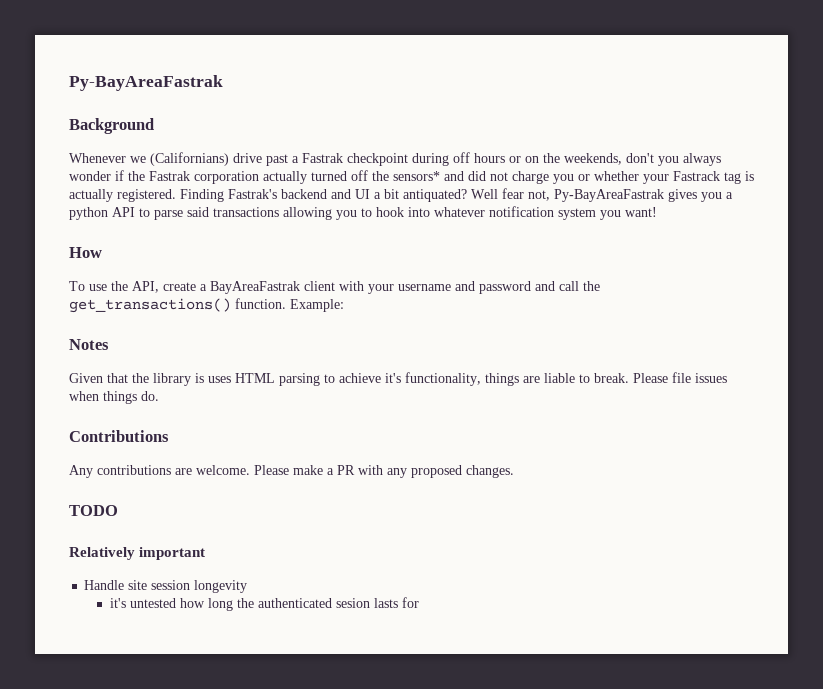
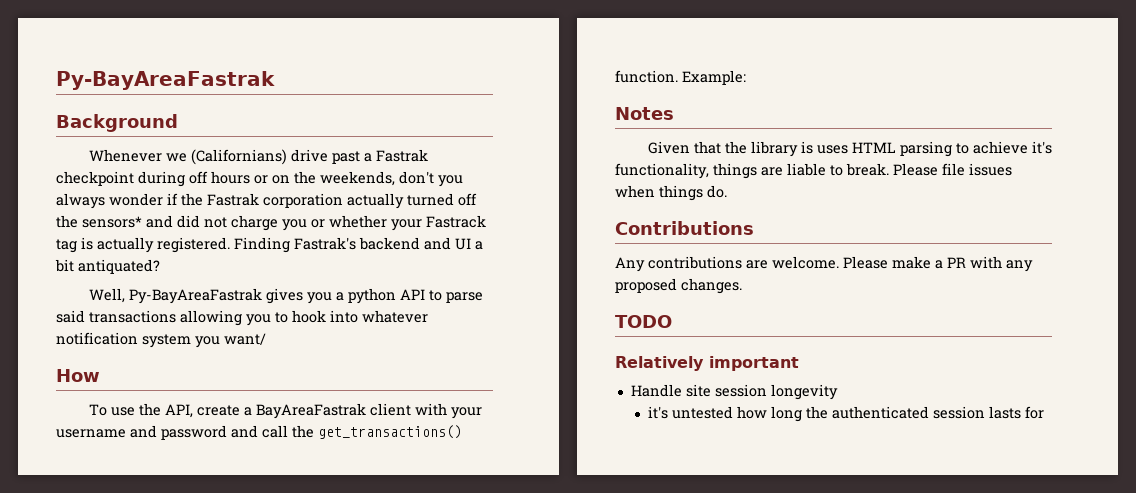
[471,188,550,201] Well fear not, -> [88,288,125,303] // Well,
[625,207,657,217] want! -> [224,333,266,345] want/
[335,598,370,608] sesion -> [932,406,985,419] session

